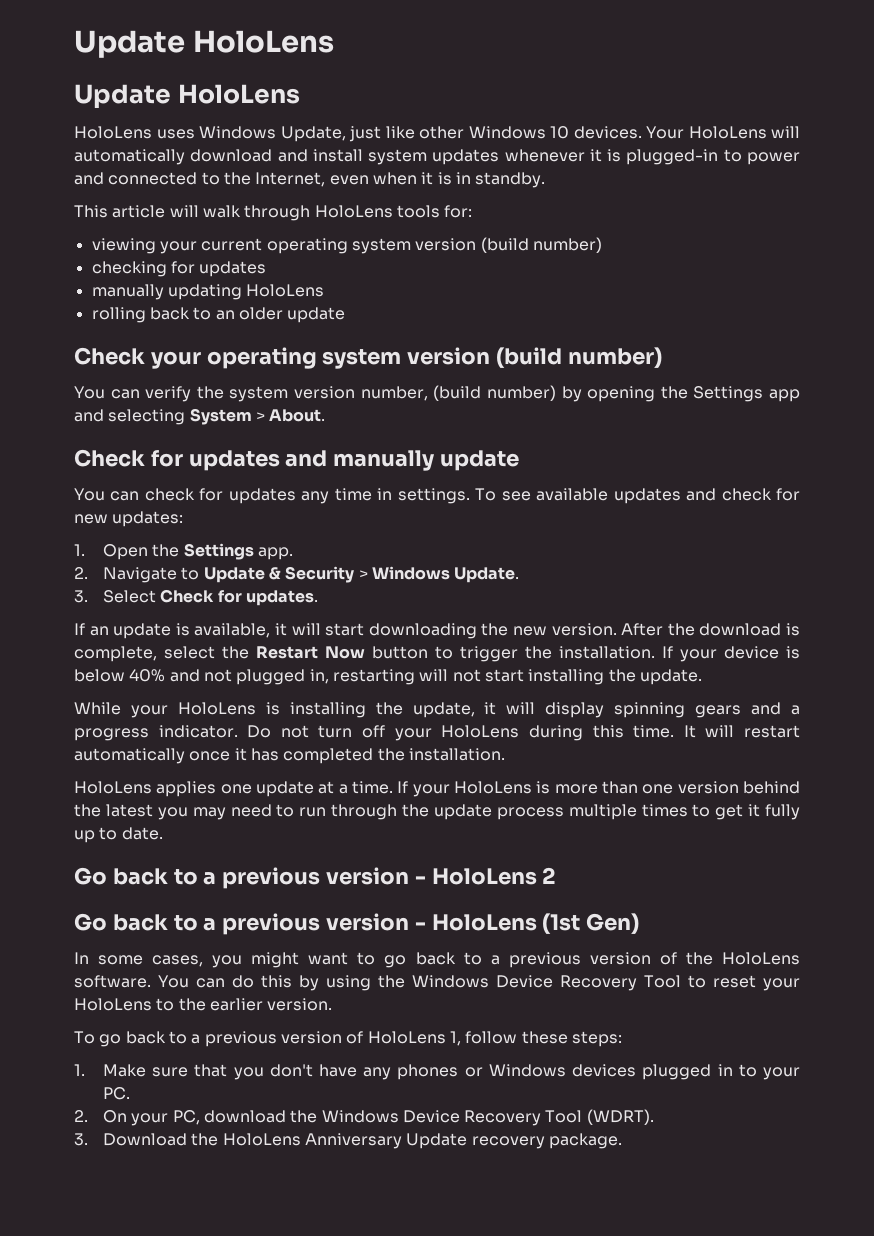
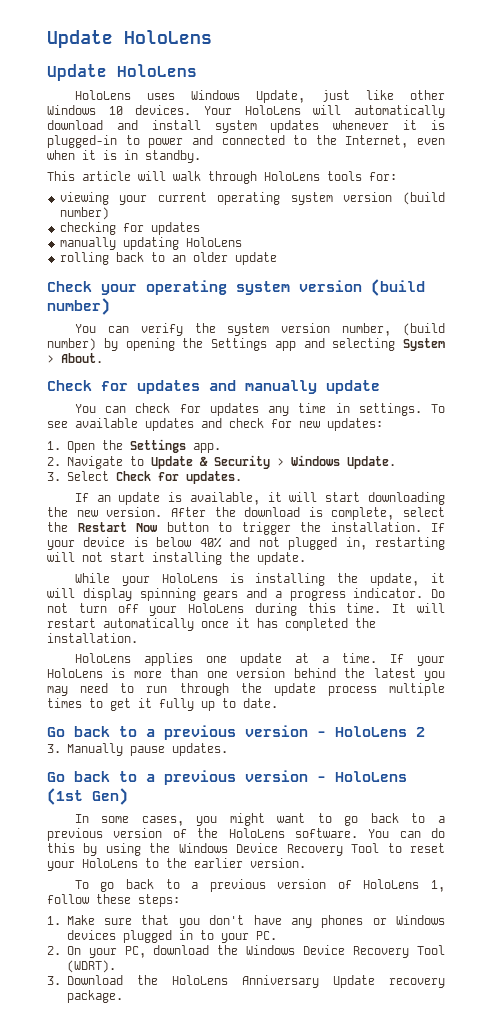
(557, 875) none -> [47,743,228,756] // 3. Manually pause updates.

